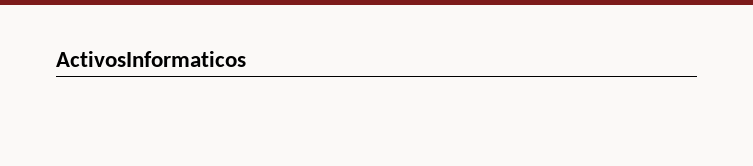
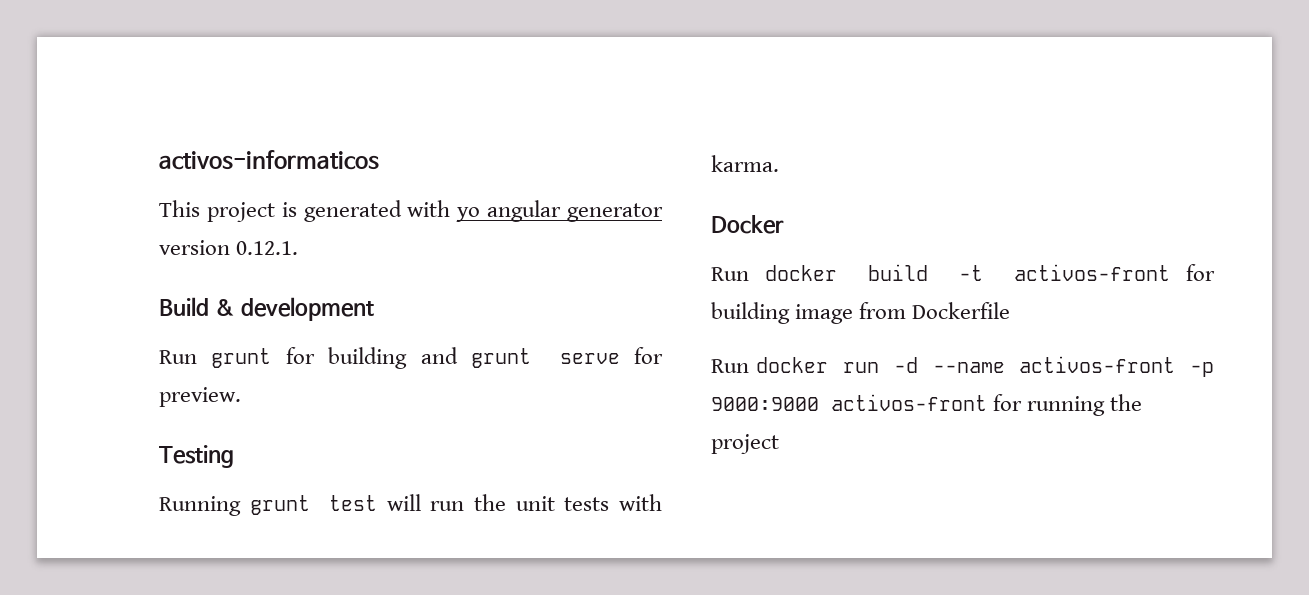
[56,51,246,67] ActivosInformaticos -> [159,150,379,170] [159,200,663,222] [159,240,299,255] [159,297,374,321] [159,347,663,369] [159,387,241,407] [159,445,234,468] [159,494,662,516] [711,155,779,172] [711,215,784,234] [711,264,1215,281] [711,302,1011,324] [711,356,1214,377] [711,394,1143,416] [711,434,779,454] activos-informaticos // This project is generated with yo angular generator version 0.12.1. // Build & development // Run grunt for building and grunt serve for preview. // Testing // Running grunt test will run the unit tests with karma. // Docker // Run docker build -t activos-front for building image from Dockerfile // Run docker run -d --name activos-front -p 9000:9000 activos-front for running the project

